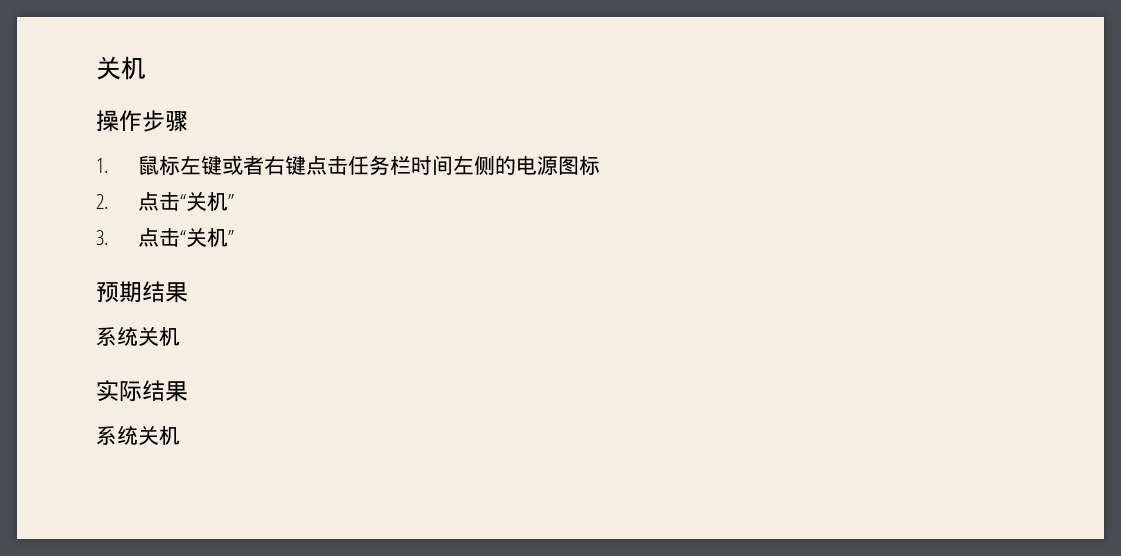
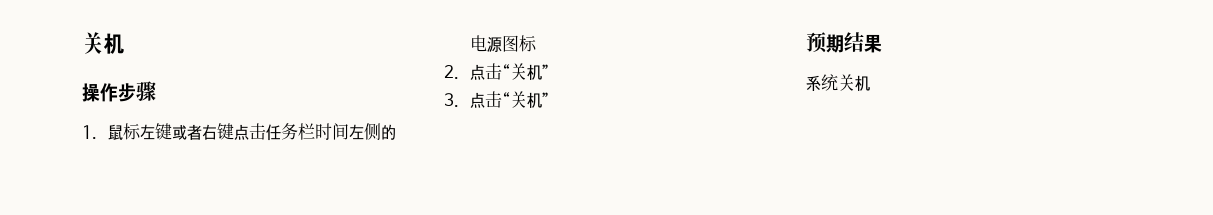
[96,380,188,402] [96,425,180,445] // 实际结果 // 系统关机 -> (870, 83) none

